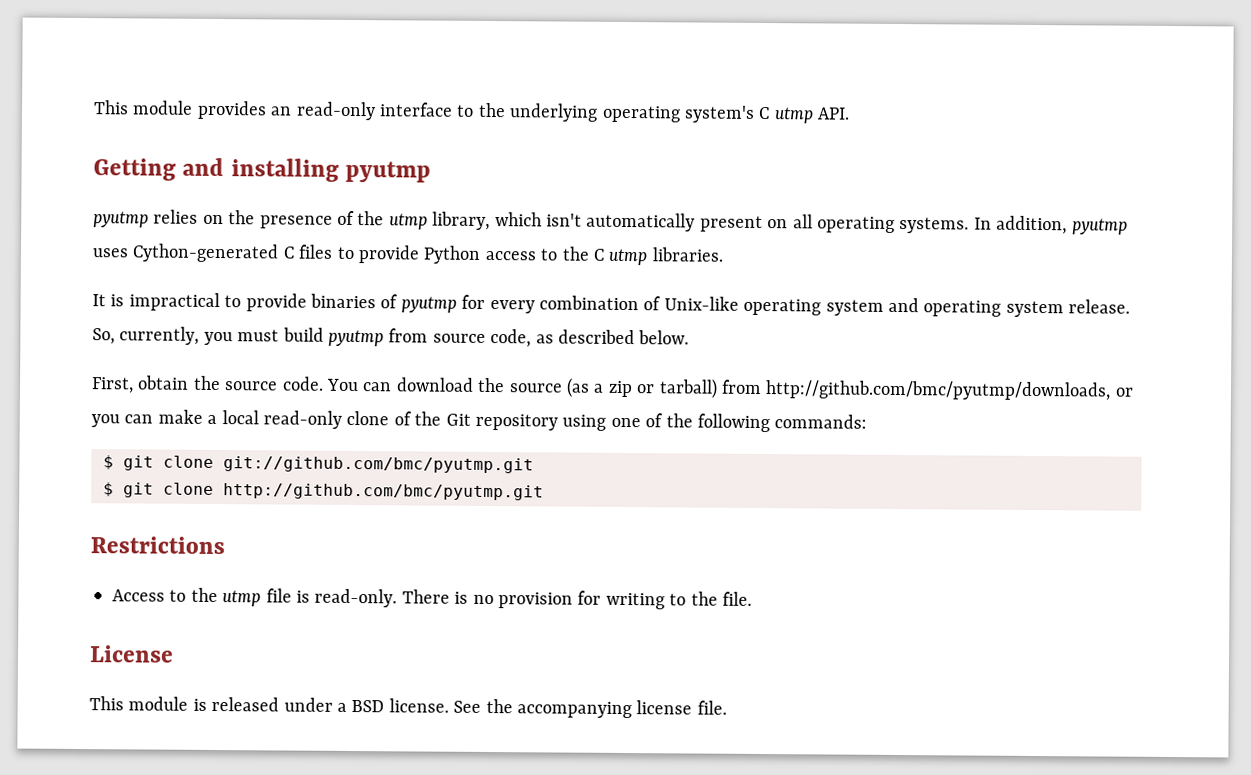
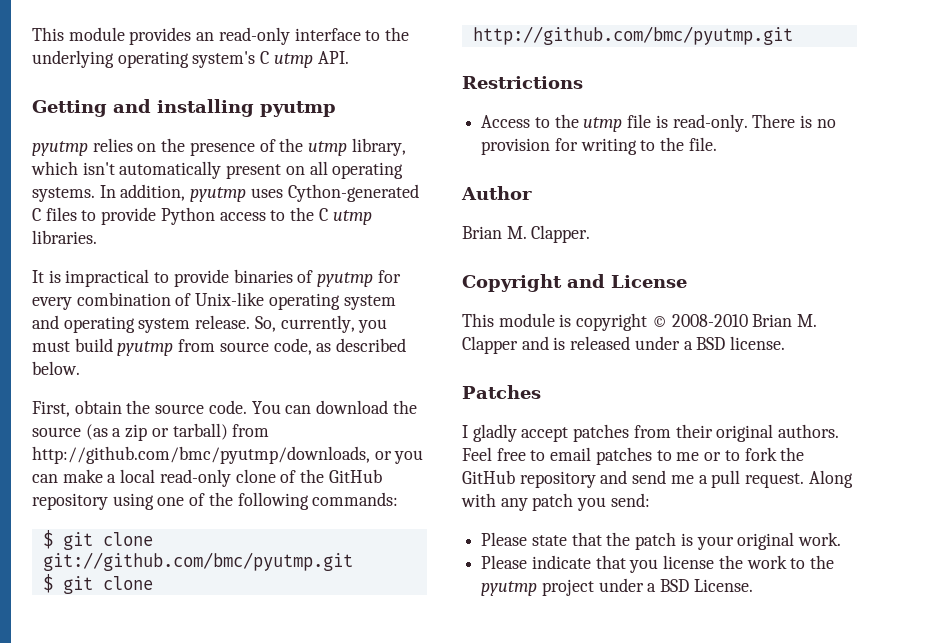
[445,413,471,426] Git -> [328,469,382,483] GitHub
[89,645,174,663] [89,696,189,711] License // This module -> [461,186,532,200] [462,225,591,243] [462,274,687,292] [462,313,818,331] [462,336,549,354] Author // Brian M. Clapper. // Copyright and License // This module is copyright © 2008-2010 Brian M. Clapper and
[453,698,727,719] See the accompanying license file. -> [462,385,541,399] [462,424,840,442] [462,447,805,465] [462,470,853,488] [461,493,650,511] [481,532,842,550] [481,555,835,573] [481,578,753,596] // Patches // I gladly accept patches from their original authors. Feel free to email patches to me or to fork the GitHub repository and send me a pull request. Along with any patch you send: // Please state that the patch is your original work. // Please indicate that you license the work to the pyutmp project under a BSD License.

